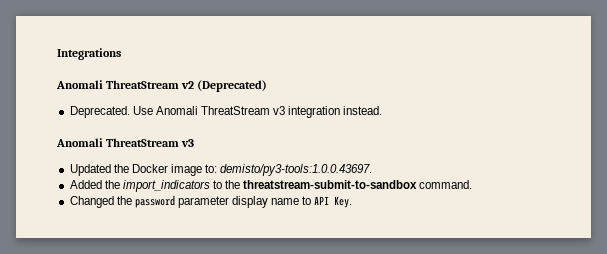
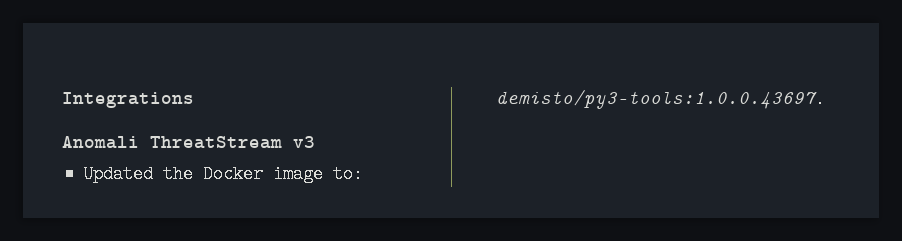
[56,80,268,92] [69,106,383,118] // Anomali ThreatStream v2 (Deprecated) // Deprecated. Use Anomali ThreatStream v3 integration instead. -> (194, 100) none
[69,180,473,192] [69,195,353,208] // Added the import_indicators to the threatstream-submit-to-sandbox command. // Changed the password parameter display name to API Key. -> (826, 100) none

